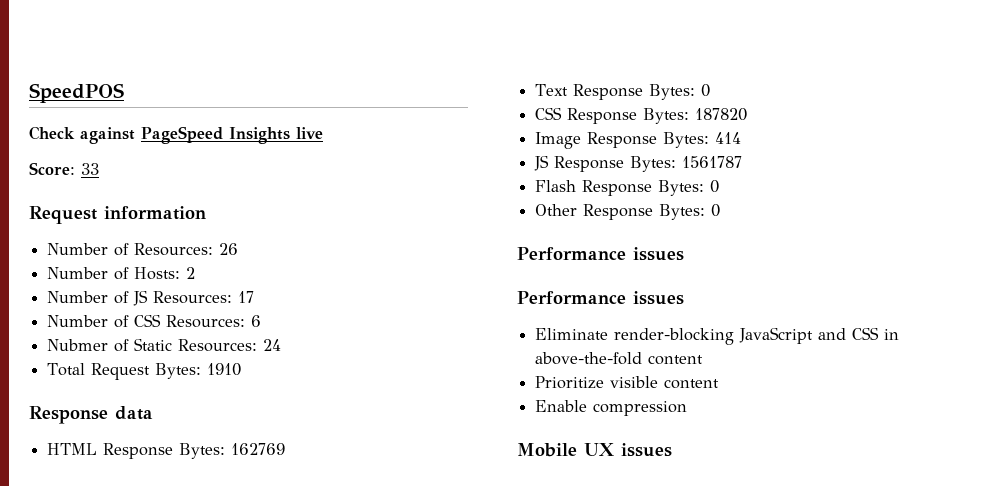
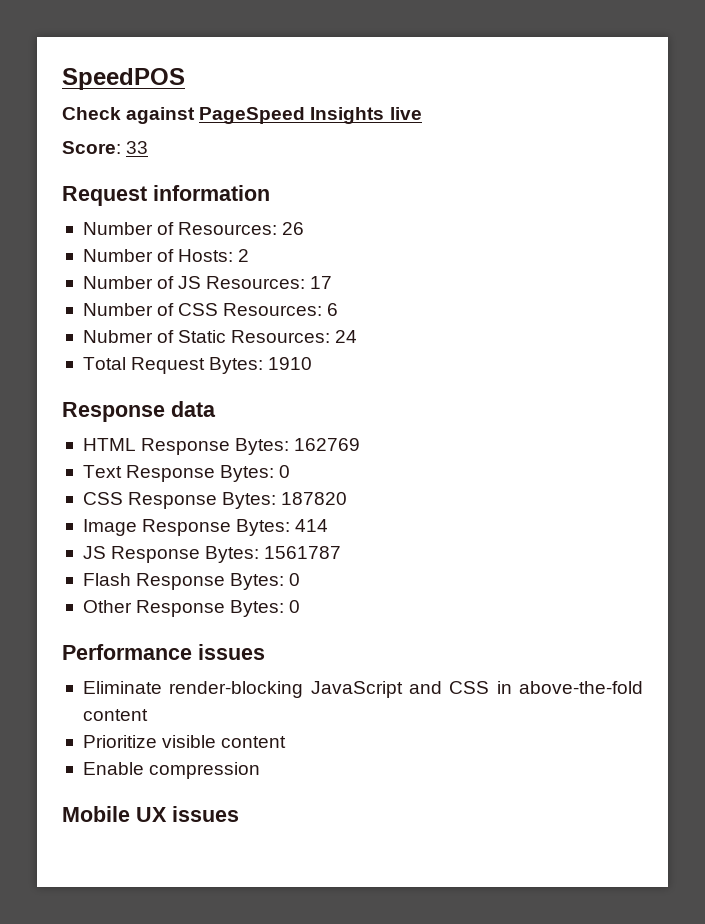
[517,291,684,305] // Performance issues -> (265, 652) none

